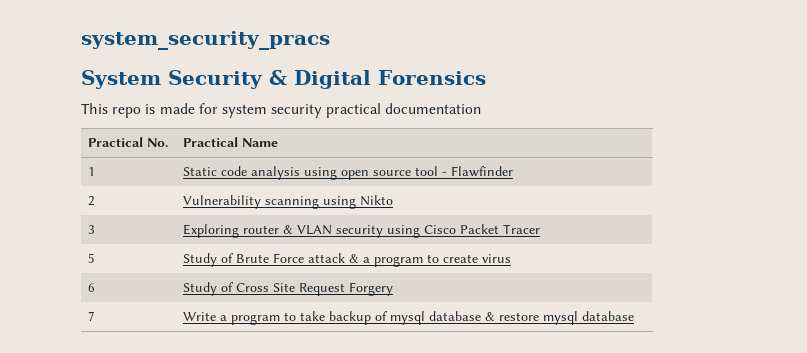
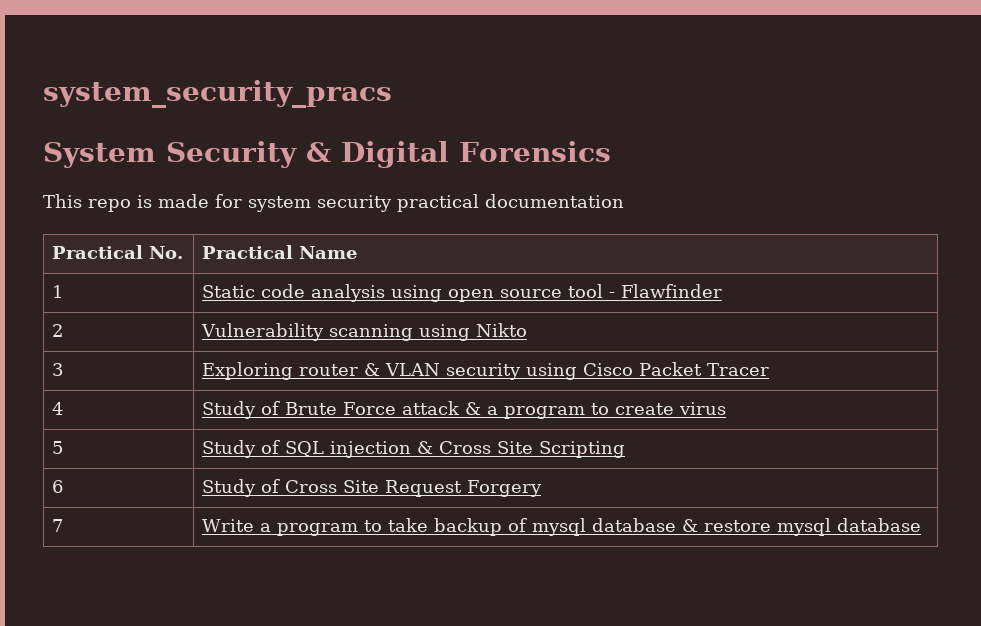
[87,253,95,263] 5 -> [51,402,63,415] 4
(511, 258) none -> [51,441,63,454] [201,440,625,458] // 5 | Study of SQL injection & Cross Site Scripting

